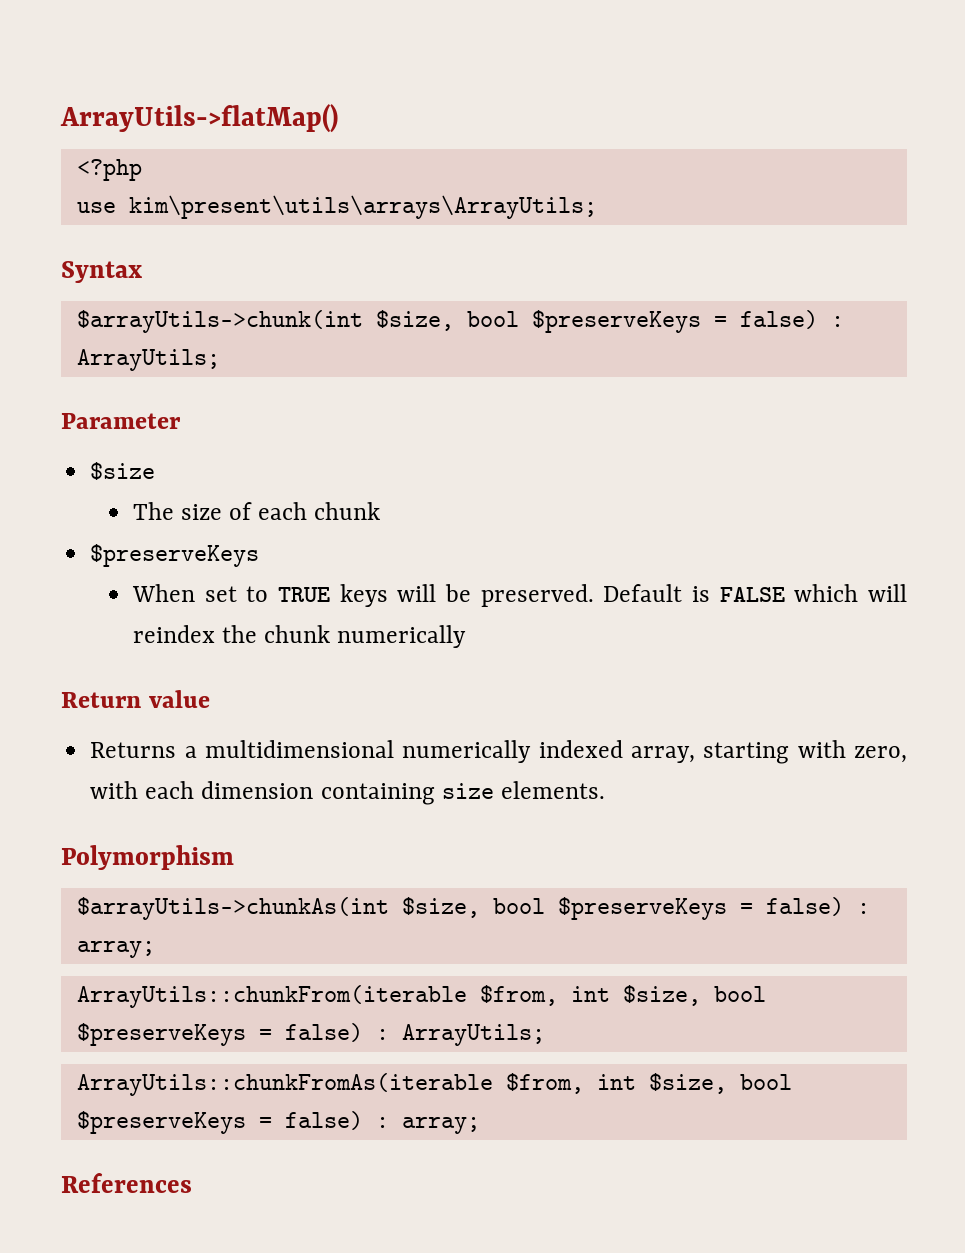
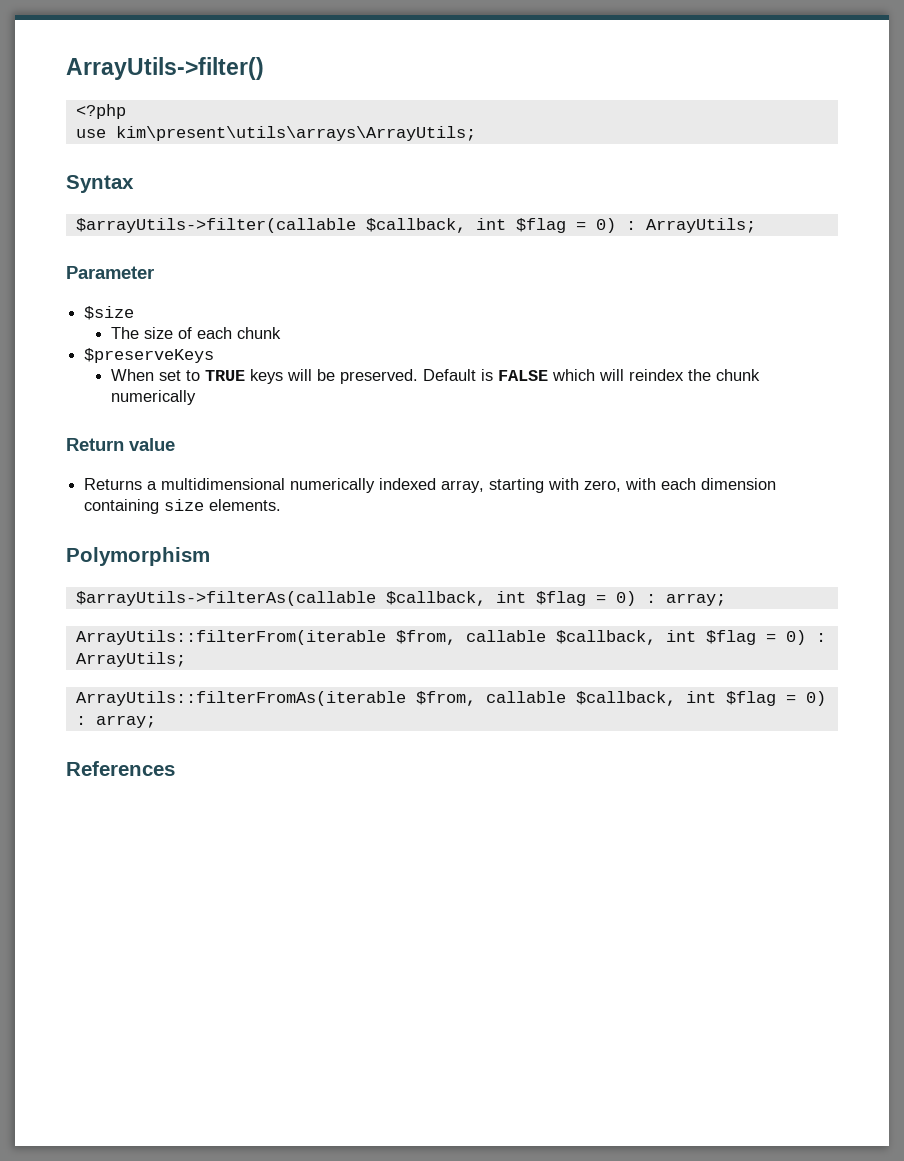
[60,104,338,133] ArrayUtils->flatMap() -> [66,57,264,80] ArrayUtils->filter()
[76,310,818,333] $arrayUtils->chunk(int $size, bool $preserveKeys = false) -> [75,218,616,233] $arrayUtils->filter(callable $callback, int $flag = 0)
[76,897,870,920] [76,941,155,958] [76,985,766,1008] [76,1023,545,1046] [76,1073,792,1096] [76,1111,363,1134] $arrayUtils->chunkAs(int $size, bool $preserveKeys = false) : array; // ArrayUtils::chunkFrom(iterable $from, int $size, bool $preserveKeys = false) : ArrayUtils; // ArrayUtils::chunkFromAs(iterable $from, int $size, bool $preserveKeys = false) -> [75,591,726,606] [75,630,826,645] [75,652,186,667] [75,691,826,706] $arrayUtils->filterAs(callable $callback, int $flag = 0) : array; // ArrayUtils::filterFrom(iterable $from, callable $callback, int $flag = 0) : ArrayUtils; // ArrayUtils::filterFromAs(iterable $from, callable $callback, int $flag = 0)

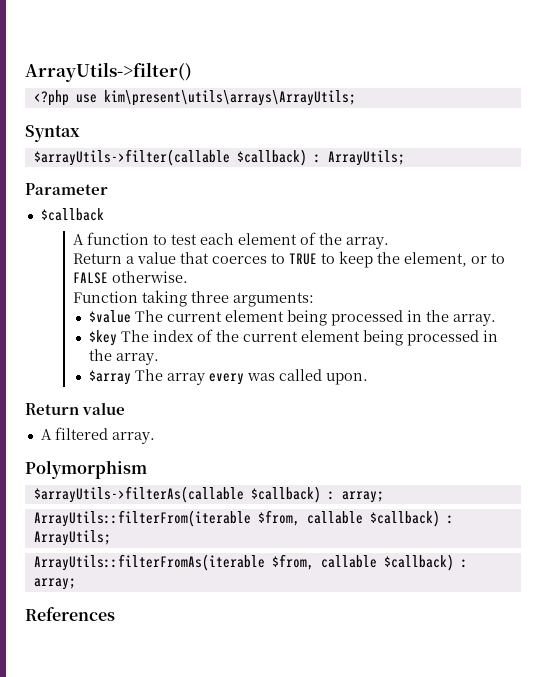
(126, 111) // -> (69, 98) none
[365,218,756,233] [66,266,154,279] [84,306,135,320] [110,327,281,339] [84,348,215,363] [110,369,760,384] [110,390,196,405] [66,438,175,451] [84,478,777,493] [84,499,282,514] [66,547,210,566] [75,591,636,606] $callback, int $flag = 0) : ArrayUtils; // Parameter // $size // The size of each chunk // $preserveKeys // When set to TRUE keys will be preserved. Default is FALSE which will reindex the chunk numerically // Return value // Returns a multidimensional numerically indexed array, starting with zero, with each dimension containing size elements. // Polymorphism // $arrayUtils->filterAs(callable $callback, int $flag = 0) -> [236,149,405,166] [25,183,108,195] [40,208,104,221] [73,232,390,249] [73,251,506,268] [73,271,189,284] [73,290,315,307] [89,310,497,326] [89,329,499,346] [89,349,160,365] [89,369,369,385] [25,402,126,415] [40,427,155,444] [25,460,147,479] [33,486,321,503] $callback) : ArrayUtils; // Parameter // $callback // A function to test each element of the array. // Return a value that coerces to TRUE to keep the element, or to FALSE otherwise. // Function taking three arguments: // $value The current element being processed in the array. // $key The index of the current element being processed in the array. // $array The array every was called upon. // Return value // A filtered array. // Polymorphism // $arrayUtils->filterAs(callable $callback)
[555,630,806,645] $callback, int $flag = 0) -> [369,510,440,527] $callback)
[575,691,826,706] $callback, int $flag = 0) -> [383,554,454,571] $callback)

